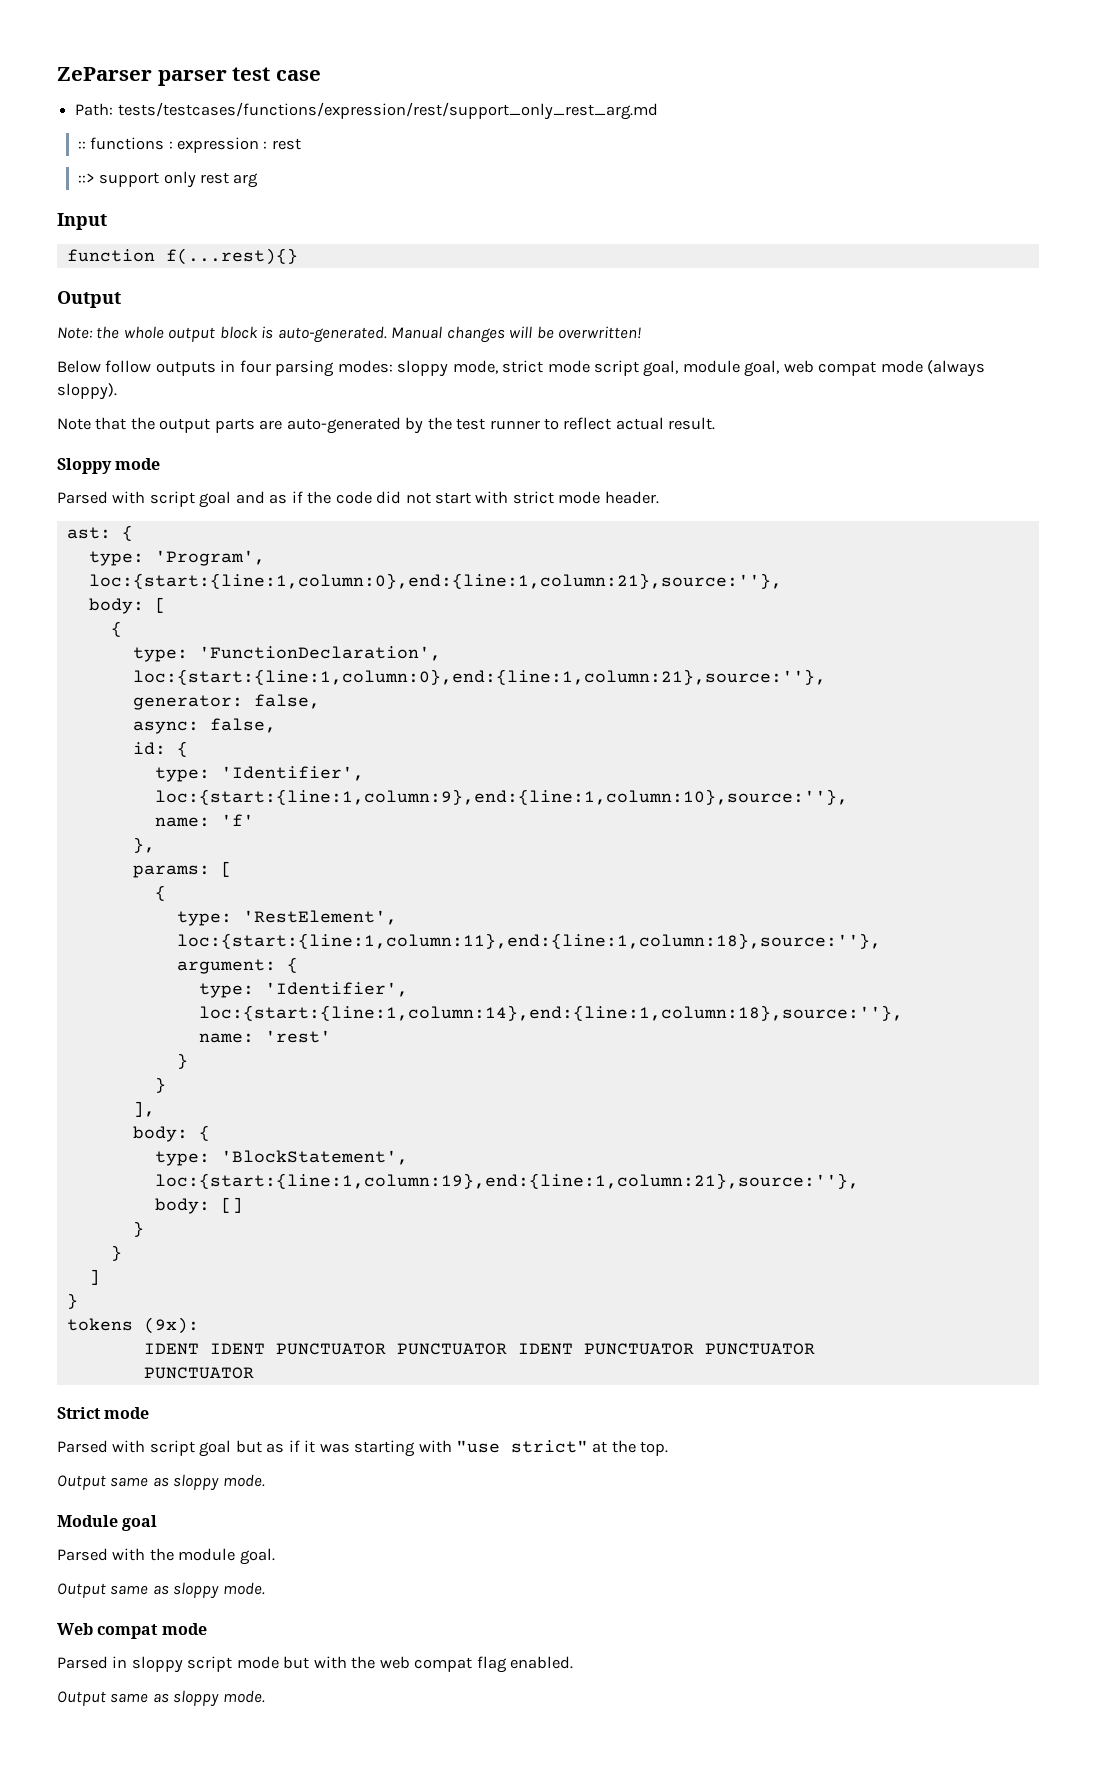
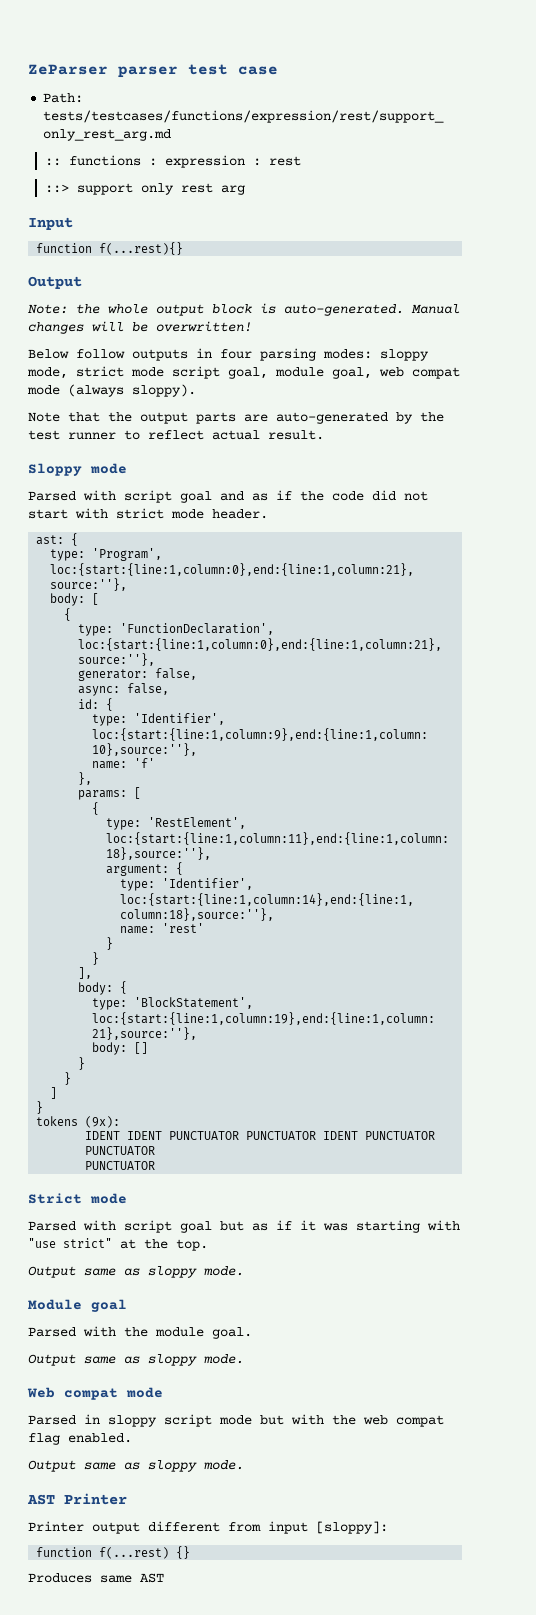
(265, 1696) none -> [27,1493,127,1505] [28,1521,388,1534] [36,1546,191,1559] [28,1573,164,1583] // AST Printer // Printer output different from input [sloppy]: // function f(...rest) {} // Produces same AST

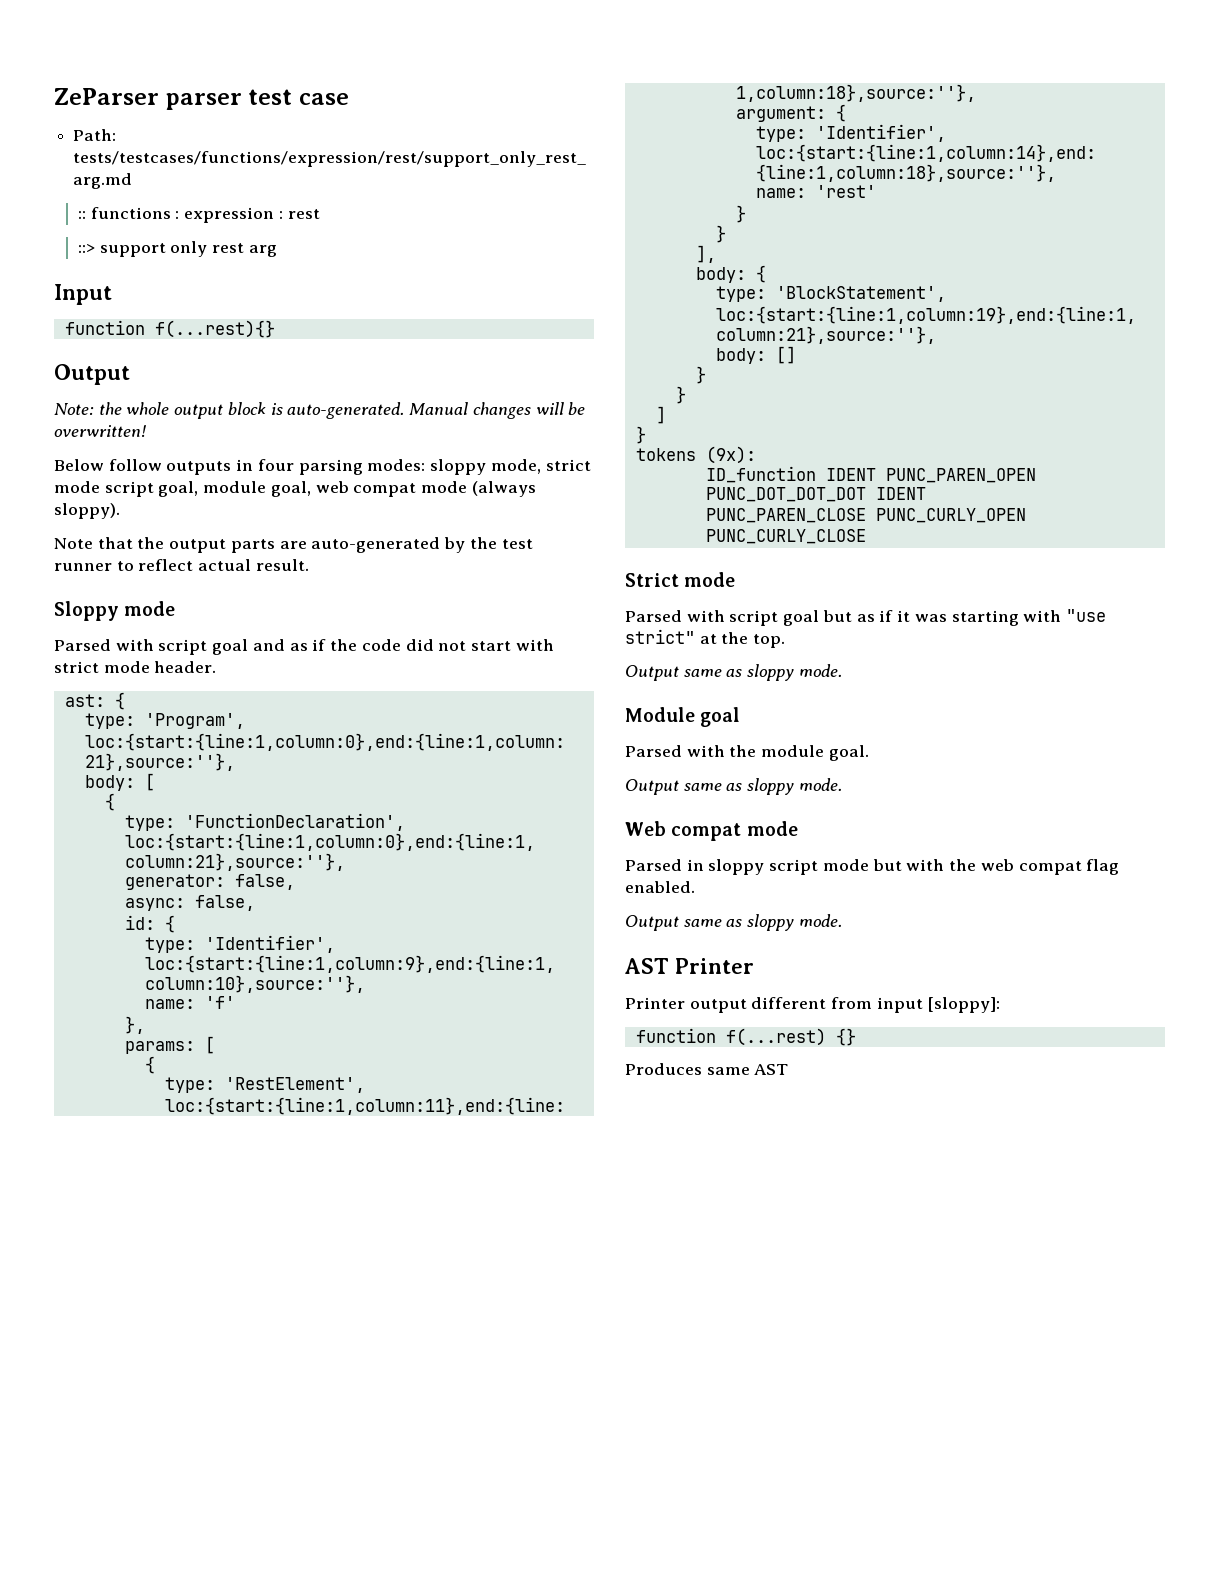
[85,1131,436,1140] [85,1146,156,1155] [85,1161,156,1170] IDENT IDENT PUNCTUATOR PUNCTUATOR IDENT PUNCTUATOR PUNCTUATOR // PUNCTUATOR -> [705,466,1036,483] [705,487,926,502] [705,508,1026,523] [705,529,866,544] ID_function IDENT PUNC_PAREN_OPEN PUNC_DOT_DOT_DOT IDENT // PUNC_PAREN_CLOSE PUNC_CURLY_OPEN PUNC_CURLY_CLOSE

